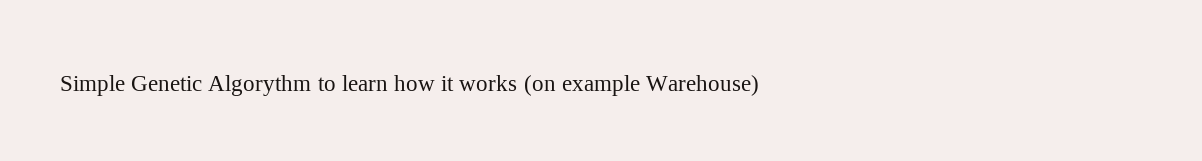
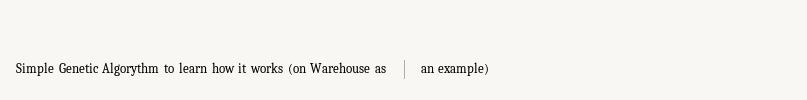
[561,75,760,96] example Warehouse) -> [310,62,489,76] Warehouse as an example)

